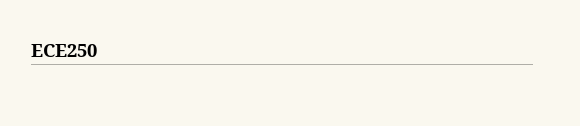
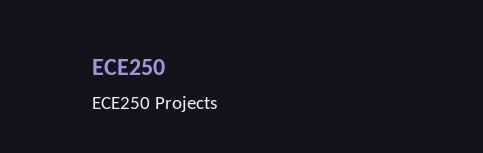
[31,44,97,57] ECE250 -> [92,59,165,75] [92,96,217,112] ECE250 // ECE250 Projects

